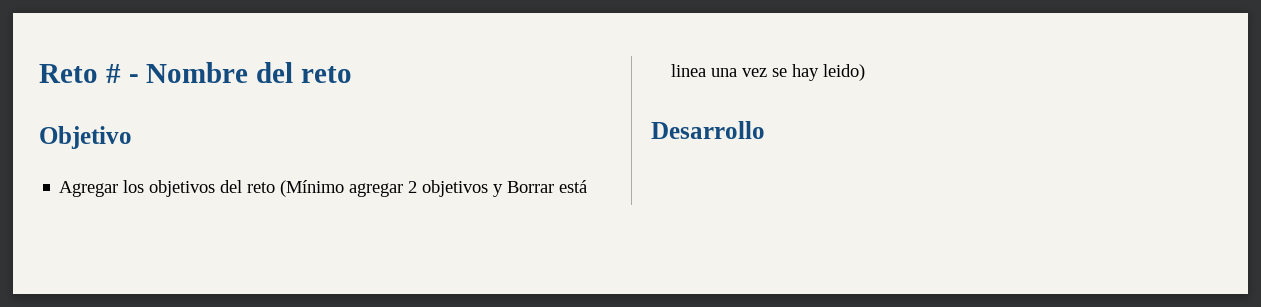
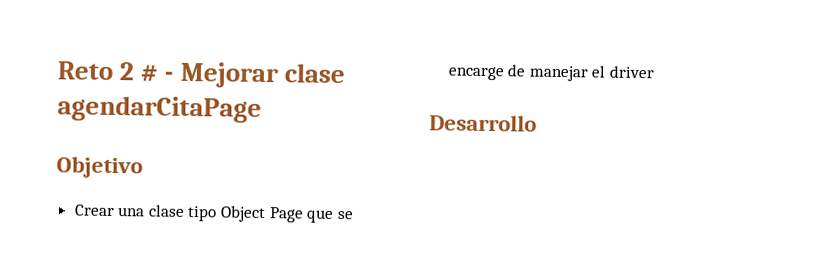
(98, 73) none -> [119,62,136,81] 2
[146,62,353,83] [39,126,132,149] [59,180,588,197] [671,64,866,81] Nombre del reto // Objetivo // Agregar los objetivos del reto (Mínimo agregar 2 objetivos y Borrar está linea una vez se hay leido) -> [179,61,346,89] [57,95,262,123] [56,156,143,179] [73,204,354,223] [447,64,656,82] Mejorar clase agendarCitaPage // Objetivo // Crear una clase tipo Object Page que se encarge de manejar el driver

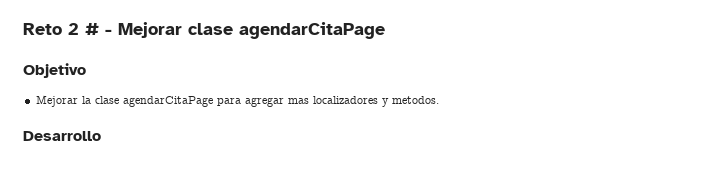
[73,204,354,223] [447,64,656,82] Crear una clase tipo Object Page que se encarge de manejar el driver -> [35,95,439,107] Mejorar la clase agendarCitaPage para agregar mas localizadores y metodos.

